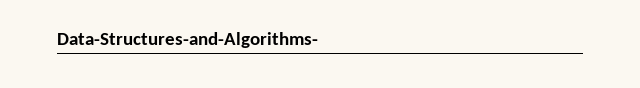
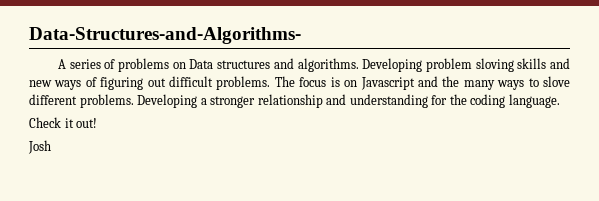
(318, 40) none -> [57,58,571,72] [29,76,571,90] [29,94,560,108] [29,117,98,128] [28,140,51,154] // A series of problems on Data structures and algorithms. Developing problem sloving skills and new ways of figuring out difficult problems. The focus is on Javascript and the many ways to slove different problems. Developing a stronger relationship and understanding for the coding language. // Check it out! // Josh

